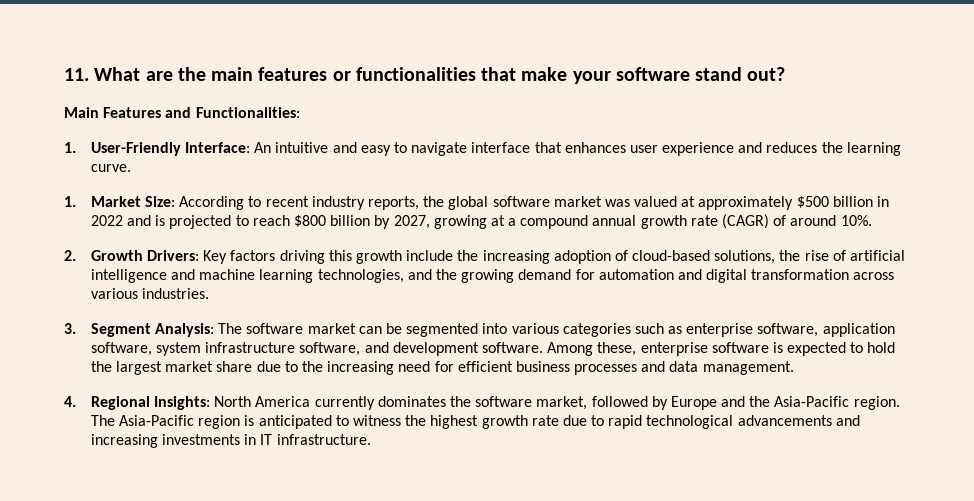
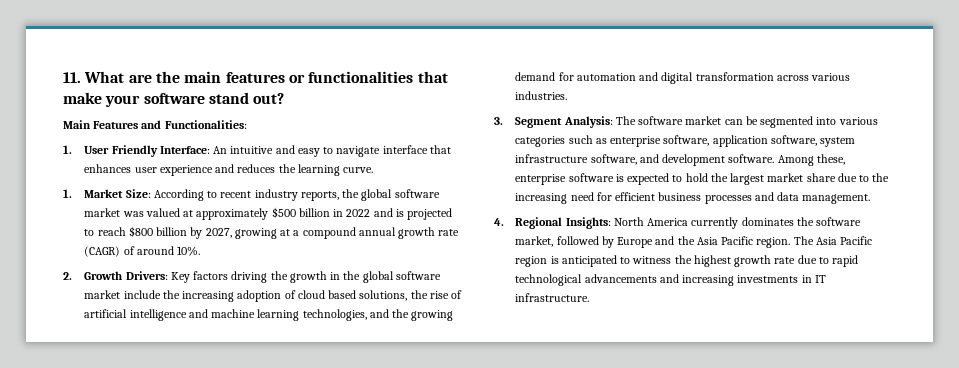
[90,142,181,156] User-Friendly -> [84,145,158,157] User Friendly
[328,250,402,264] this growth -> [270,271,441,283] [84,290,121,299] the growth in the global software market
[632,250,711,261] cloud-based -> [297,290,357,299] cloud based
[774,396,900,410] [90,415,195,426] Asia-Pacific region. The Asia-Pacific -> [696,236,873,248] Asia Pacific region. The Asia Pacific

